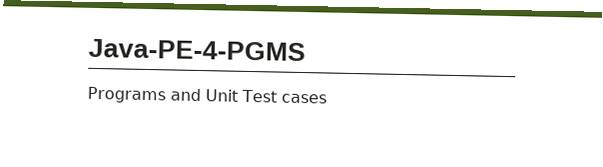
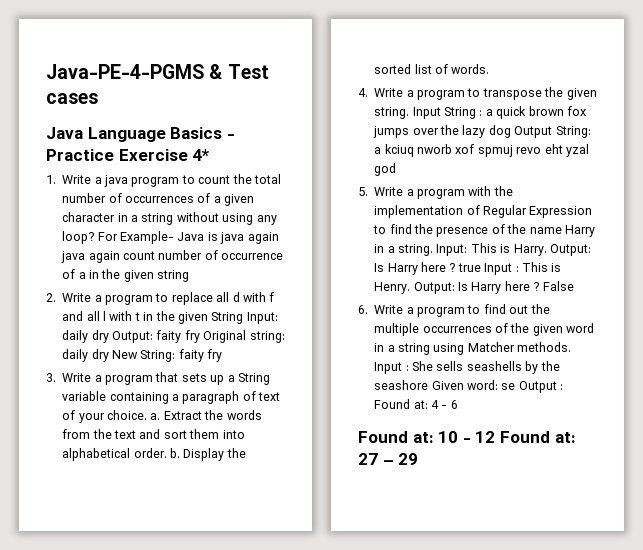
[87,86,238,104] // Programs and Unit -> [209,64,223,79] &
(327, 98) none -> [46,127,235,142] [46,149,210,161] [46,174,281,187] [62,193,255,206] [62,212,277,225] [62,231,279,244] [61,250,284,263] [62,269,190,282] [46,292,275,305] [62,311,278,324] [62,330,285,343] [62,349,223,362] [46,372,270,385] [62,391,281,404] [62,410,262,423] [62,429,245,439] [62,448,246,461] [374,64,490,74] [358,87,597,100] [374,106,586,119] [373,125,591,138] [374,144,589,157] [374,163,397,176] [358,186,513,199] [374,205,593,218] [373,224,595,237] [374,243,591,256] [374,262,562,275] [374,281,574,294] [358,304,550,317] [374,323,595,336] [374,342,572,355] [374,361,560,374] [374,380,564,393] [374,399,458,409] [358,431,576,443] [358,453,419,465] // Java Language Basics - Practice Exercise 4* // 1. Write a java program to count the total number of occurrences of a given character in a string without using any loop? For Example- Java is java again java again count number of occurrence of a in the given string // 2. Write a program to replace all d with f and all l with t in the given String Input: daily dry Output: faity fry Original string: daily dry New String: faity fry // 3. Write a program that sets up a String variable containing a paragraph of text of your choice. a. Extract the words from the text and sort them into alphabetical order. b. Display the sorted list of words. // 4. Write a program to transpose the given string. Input String : a quick brown fox jumps over the lazy dog Output String: a kciuq nworb xof spmuj revo eht yzal god // 5. Write a program with the implementation of Regular Expression to find the presence of the name Harry in a string. Input: This is Harry. Output: Is Harry here ? true Input : This is Henry. Output: Is Harry here ? False // 6. Write a program to find out the multiple occurrences of the given word in a string using Matcher methods. Input : She sells seashells by the seashore Given word: se Output : Found at: 4 - 6 // Found at: 10 - 12 Found at: 27 – 29

